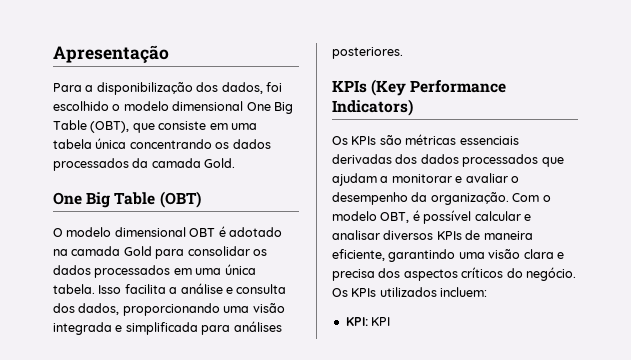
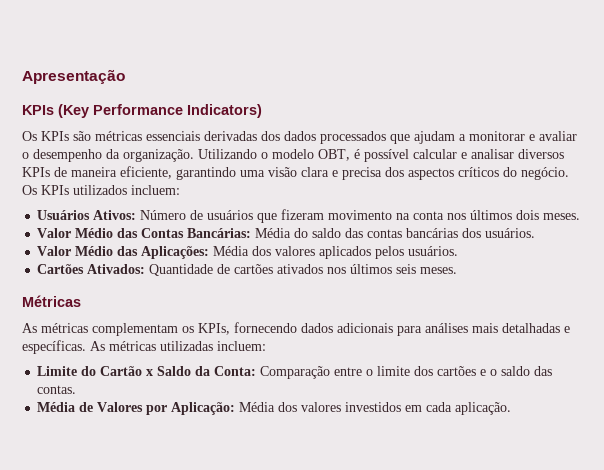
[53,82,282,95] [53,101,293,114] [53,120,257,133] [53,138,271,149] [53,158,236,171] [53,191,201,208] [53,226,282,237] [53,246,267,259] [53,264,256,278] [53,283,287,294] [53,303,285,316] [53,321,282,335] [332,47,403,59] // Para a disponibilização dos dados, foi escolhido o modelo dimensional One Big Table (OBT), que consiste em uma tabela única concentrando os dados processados da camada Gold. // One Big Table (OBT) // O modelo dimensional OBT é adotado na camada Gold para consolidar os dados processados em uma única tabela. Isso facilita a análise e consulta dos dados, proporcionando uma visão integrada e simplificada para análises posteriores. -> (125, 76) none
[512,193,540,202] Com -> [198,149,257,159] Utilizando
[345,317,391,326] KPI: KPI -> [37,209,581,223] [37,228,536,238] [37,246,459,259] [37,264,458,276] [22,295,81,307] [22,322,570,336] [22,340,266,354] [37,366,553,379] [37,385,77,394] [37,402,512,415] Usuários Ativos: Número de usuários que fizeram movimento na conta nos últimos dois meses. // Valor Médio das Contas Bancárias: Média do saldo das contas bancárias dos usuários. // Valor Médio das Aplicações: Média dos valores aplicados pelos usuários. // Cartões Ativados: Quantidade de cartões ativados nos últimos seis meses. // Métricas // As métricas complementam os KPIs, fornecendo dados adicionais para análises mais detalhadas e específicas. As métricas utilizadas incluem: // Limite do Cartão x Saldo da Conta: Comparação entre o limite dos cartões e o saldo das contas. // Média de Valores por Aplicação: Média dos valores investidos em cada aplicação.

